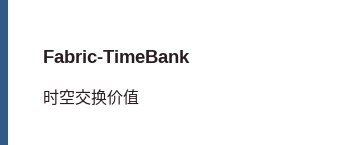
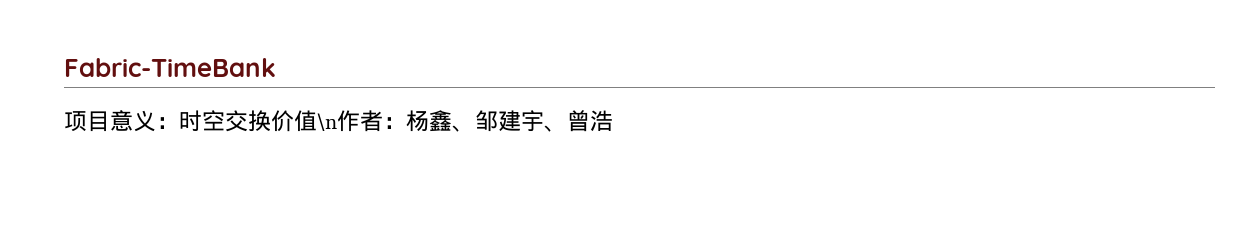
(190, 56) none -> [64,110,179,132] 项目意义：
(139, 97) none -> [317,110,613,132] \n作者：杨鑫、邹建宇、曾浩

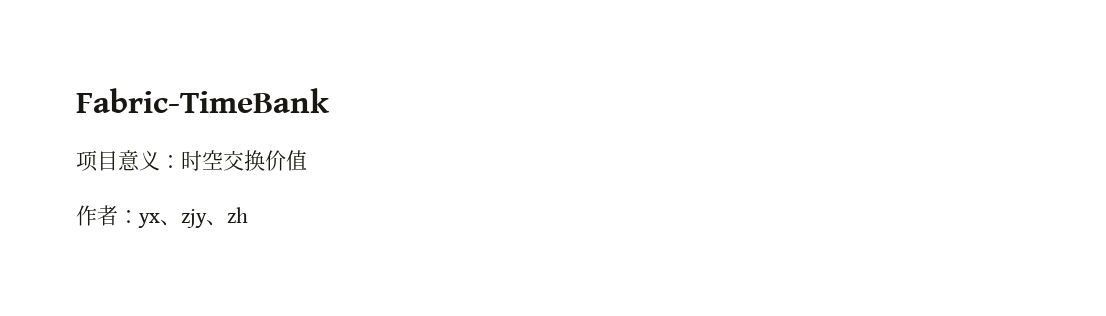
[317,110,613,132] \n作者：杨鑫、邹建宇、曾浩 -> [76,205,248,228] // 作者：yx、zjy、zh

